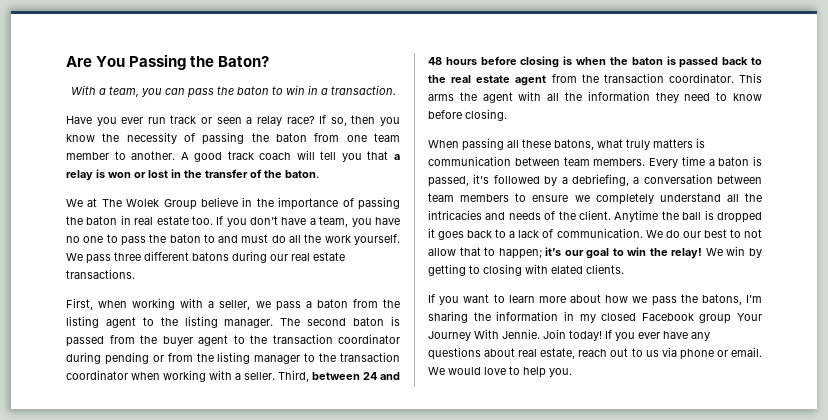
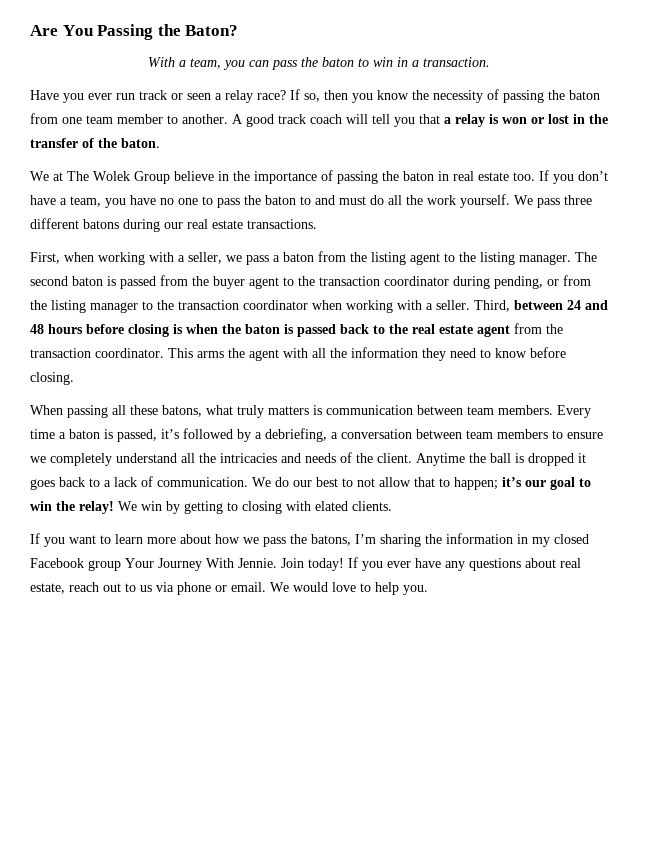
[104,352,149,365] pending -> [494,276,543,289] pending,

